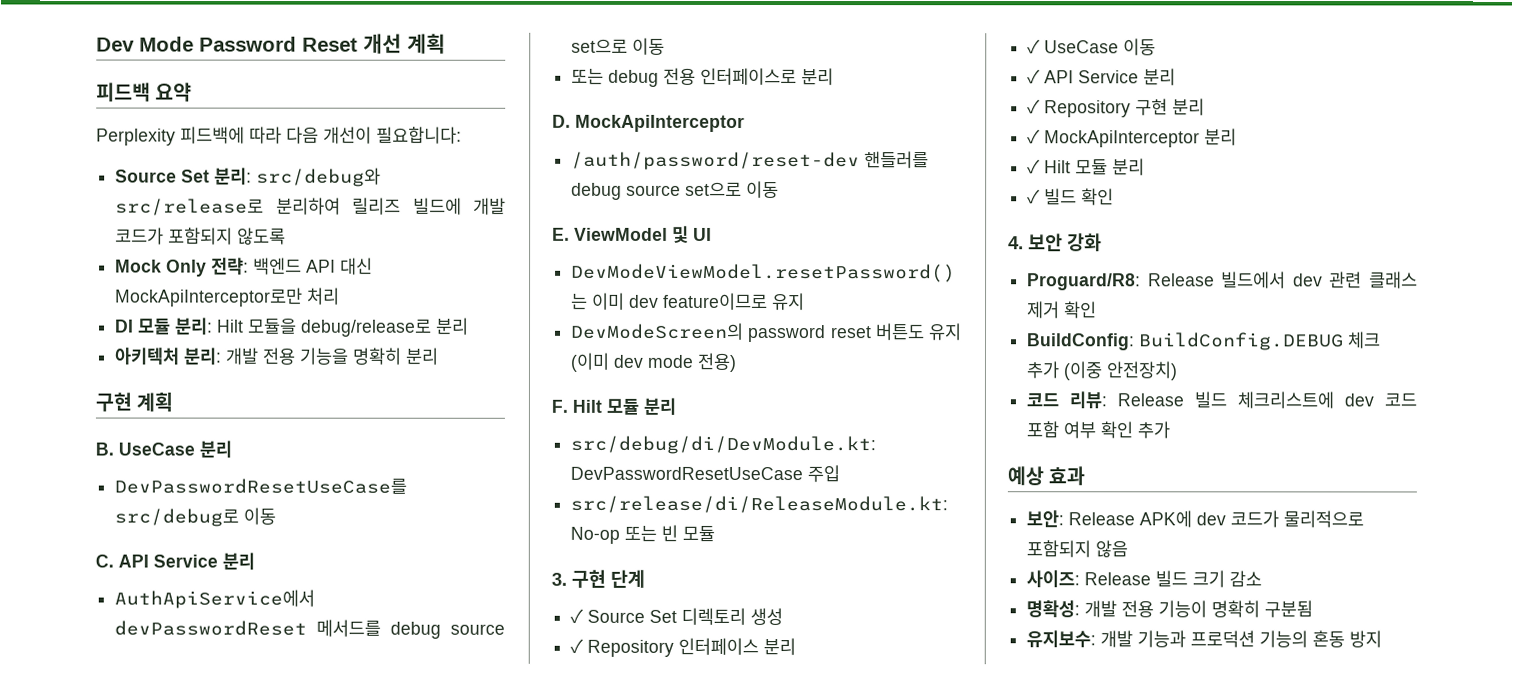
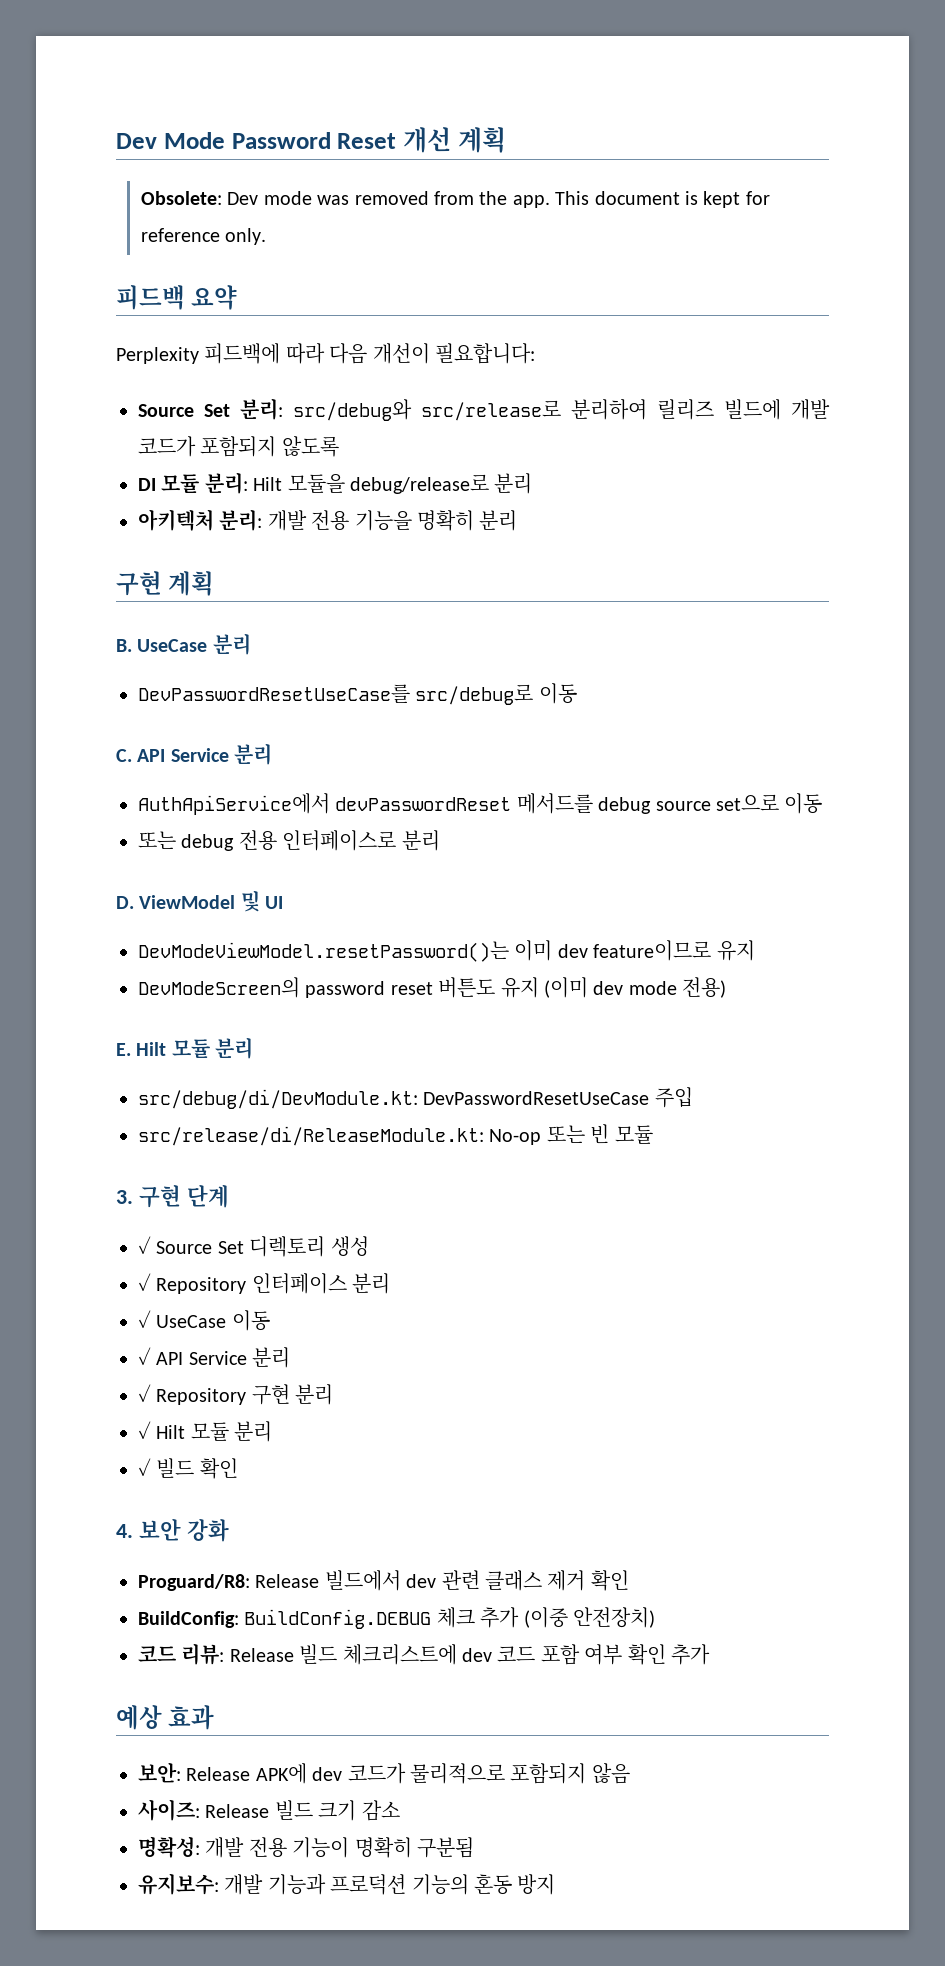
(446, 43) none -> [141,191,770,208] [141,228,267,245] // Obsolete: Dev mode was removed from the app. This document is kept for reference only.
[115,257,374,277] [115,287,341,307] // Mock Only 전략: 백엔드 API 대신 MockApiInterceptor로만 처리 -> (339, 446) none
[575,114,745,132] [571,151,930,171] [571,180,780,200] [552,227,570,241] MockApiInterceptor // /auth/password/reset-dev 핸들러를 debug source set으로 이동 // E. -> (134, 902) none
[551,399,568,413] F. -> [116,1043,131,1056] E.
[1027,128,1238,148] // ✓ MockApiInterceptor 분리 -> (334, 1394) none

